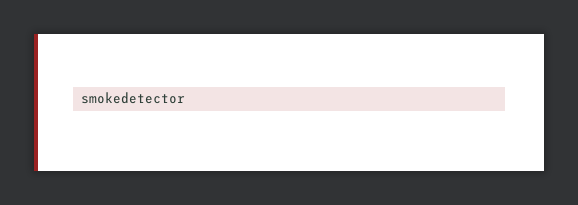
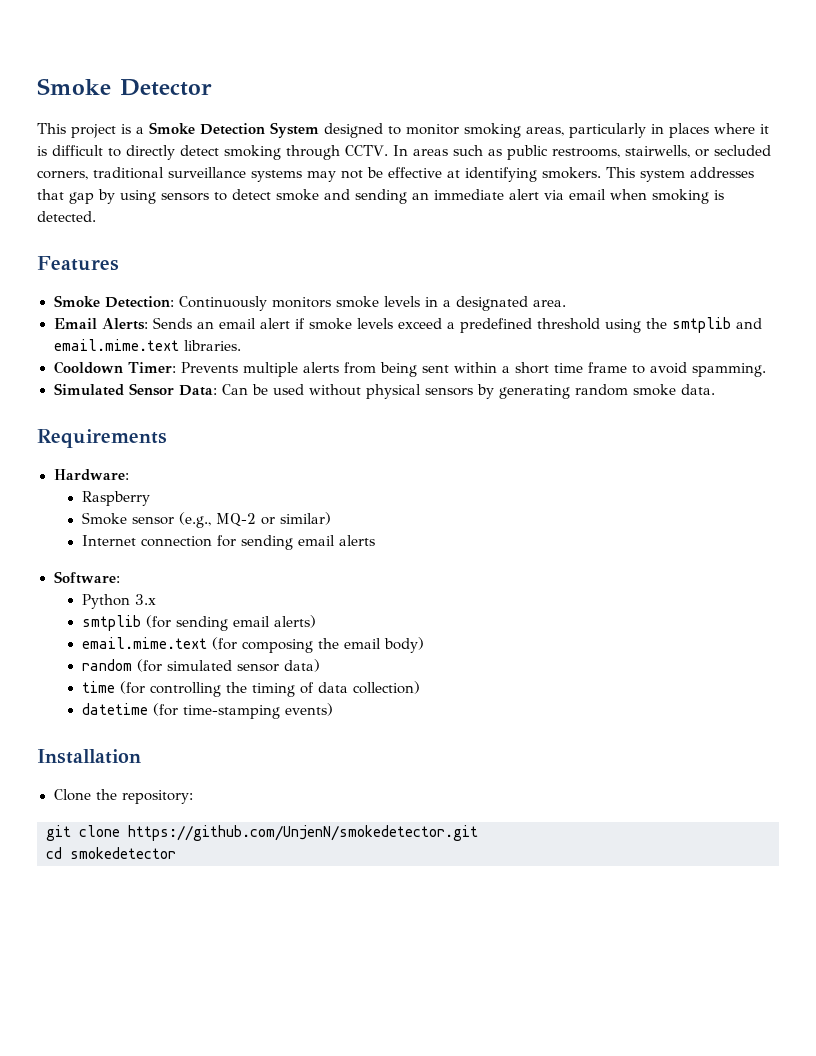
(81, 98) none -> [37,78,212,96] [37,122,769,138] [37,145,771,160] [37,167,754,182] [37,189,724,204] [37,211,96,222] [37,256,119,271] [53,295,566,311] [53,317,762,333] [53,339,241,351] [53,361,766,377] [53,383,715,399] [37,429,167,448] [53,469,129,481] [81,491,150,506] [81,512,331,528] [81,535,375,550] [53,571,120,584] [81,594,156,609] [81,615,316,631] [81,637,424,653] [81,659,320,672] [81,681,420,697] [81,703,333,719] [37,749,141,764] [53,789,193,804] [46,825,478,841] [46,847,62,859] Smoke Detector // This project is a Smoke Detection System designed to monitor smoking areas, particularly in places where it is difficult to directly detect smoking through CCTV. In areas such as public restrooms, stairwells, or secluded corners, traditional surveillance systems may not be effective at identifying smokers. This system addresses that gap by using sensors to detect smoke and sending an immediate alert via email when smoking is detected. // Features // Smoke Detection: Continuously monitors smoke levels in a designated area. // Email Alerts: Sends an email alert if smoke levels exceed a predefined threshold using the smtplib and email.mime.text libraries. // Cooldown Timer: Prevents multiple alerts from being sent within a short time frame to avoid spamming. // Simulated Sensor Data: Can be used without physical sensors by generating random smoke data. // Requirements // Hardware: // Raspberry // Smoke sensor (e.g., MQ-2 or similar) // Internet connection for sending email alerts // Software: // Python 3.x // smtplib (for sending email alerts) // email.mime.text (for composing the email body) // random (for simulated sensor data) // time (for controlling the timing of data collection) // datetime (for time-stamping events) // Installation // Clone the repository: // git clone https://github.com/UnjenN/smokedetector.git // cd

